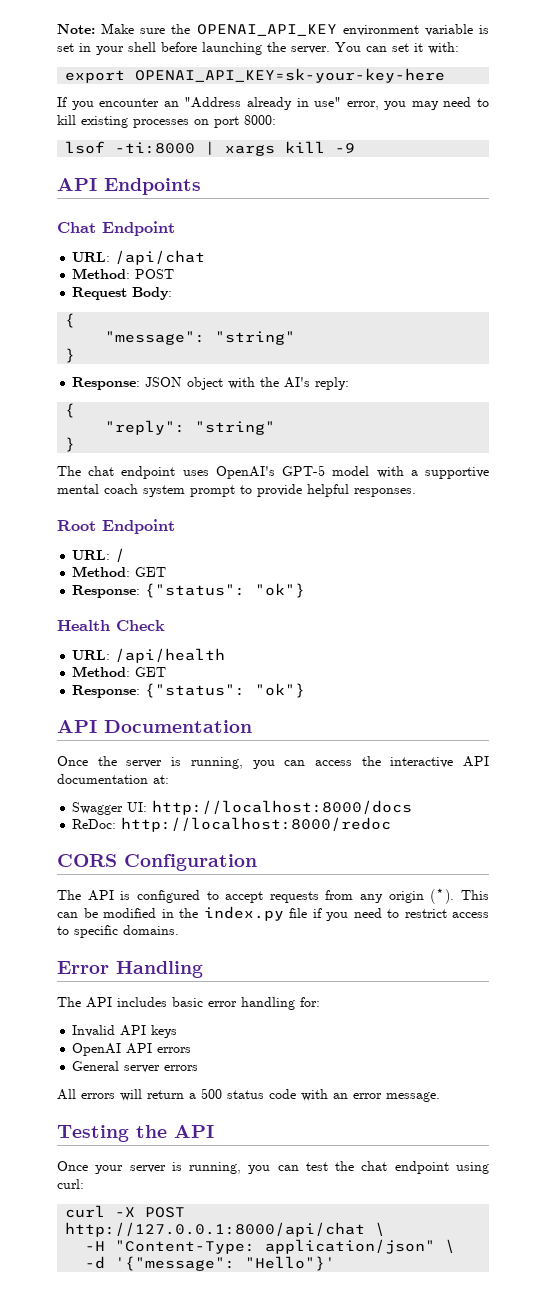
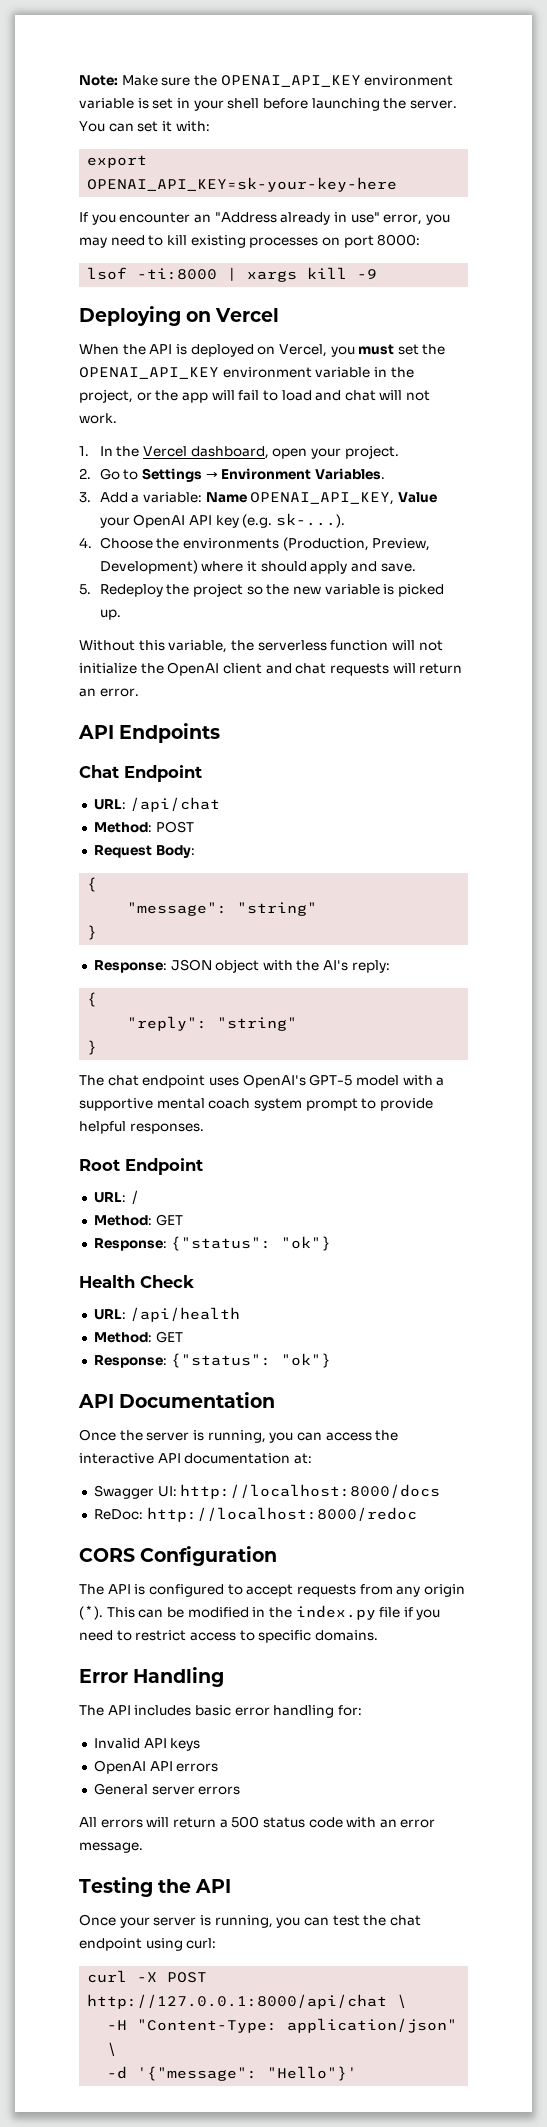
(356, 148) none -> [79,306,280,326] [79,344,446,357] [79,367,414,379] [79,389,431,403] [79,413,117,424] [79,445,399,459] [79,468,385,482] [79,492,437,505] [99,513,345,528] [79,537,431,551] [99,560,416,574] [79,583,444,597] [99,609,121,620] [79,640,443,653] [79,662,463,676] [79,688,139,697] // Deploying on Vercel // When the API is deployed on Vercel, you must set the OPENAI_API_KEY environment variable in the project, or the app will fail to load and chat will not work. // 1. In the Vercel dashboard, open your project. // 2. Go to Settings → Environment Variables. // 3. Add a variable: Name OPENAI_API_KEY, Value your OpenAI API key (e.g. sk-...). // 4. Choose the environments (Production, Preview, Development) where it should apply and save. // 5. Redeploy the project so the new variable is picked up. // Without this variable, the serverless function will not initialize the OpenAI client and chat requests will return an error.

